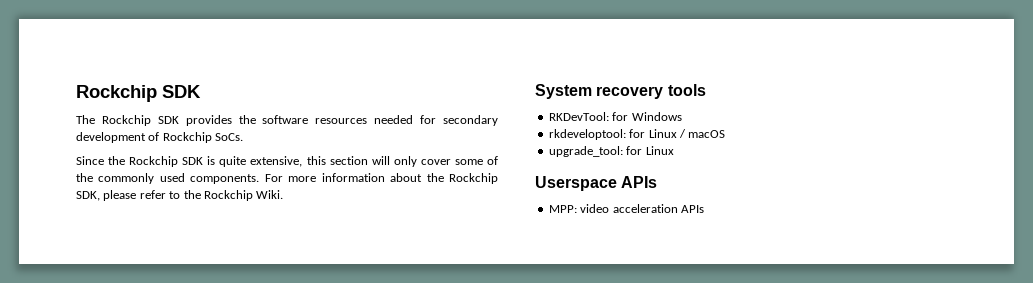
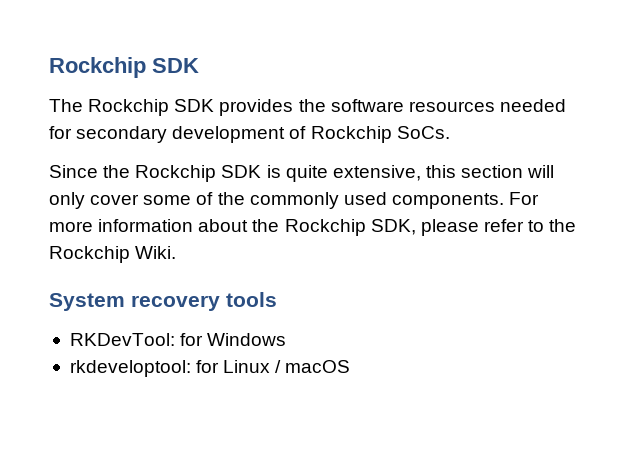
[548,146,674,157] [535,176,658,191] [548,204,704,213] // upgrade_tool: for Linux // Userspace APIs // MPP: video acceleration APIs -> (351, 366) none

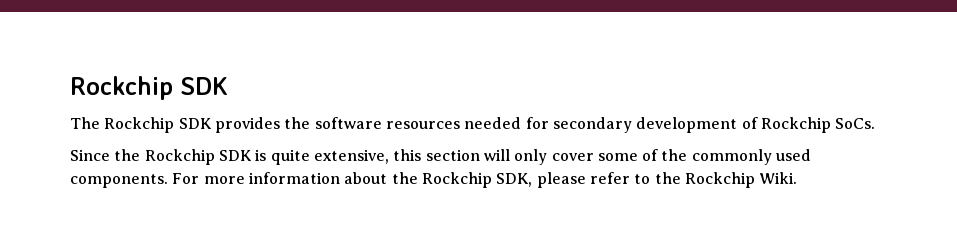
[49,292,277,311] [69,333,287,346] [69,360,351,377] // System recovery tools // RKDevTool: for Windows // rkdeveloptool: for Linux / macOS -> (798, 178) none

